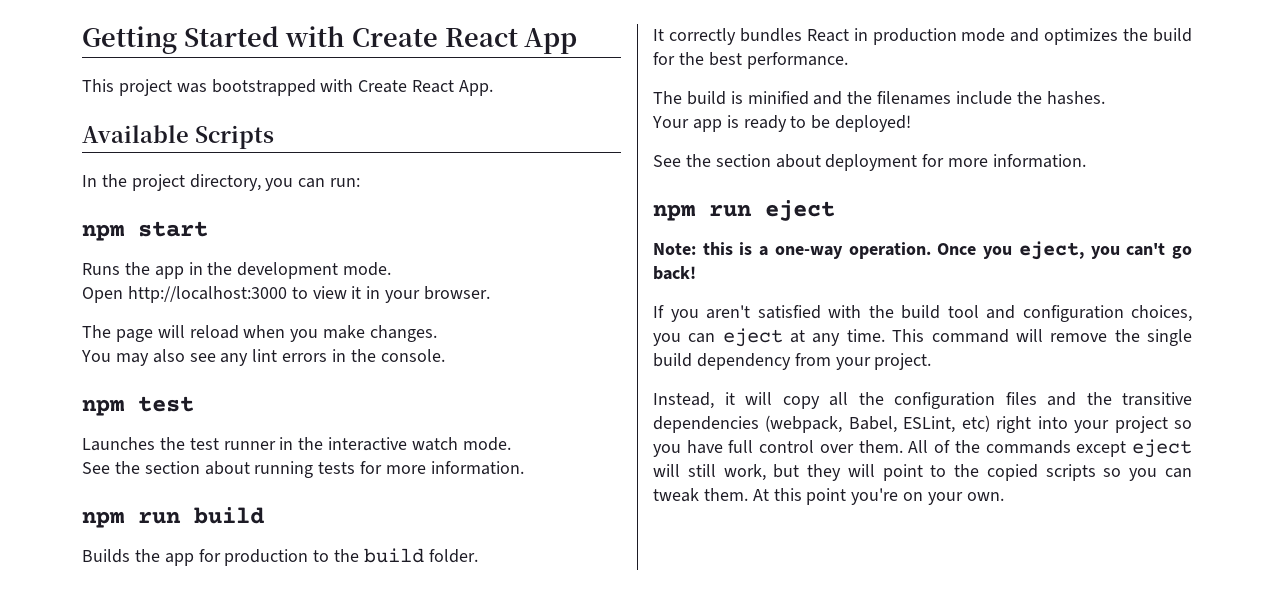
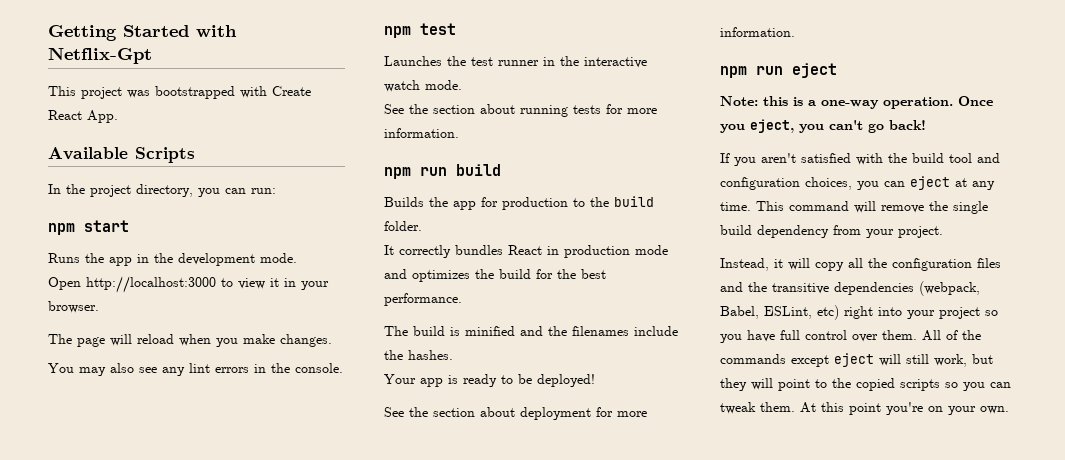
[351,28,578,54] Create React App -> [48,47,152,64] Netflix-Gpt

